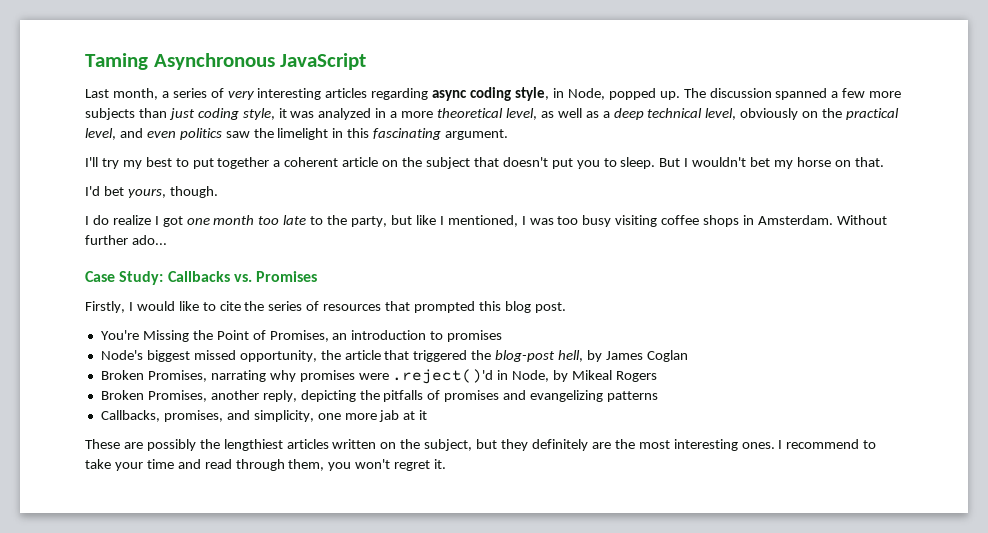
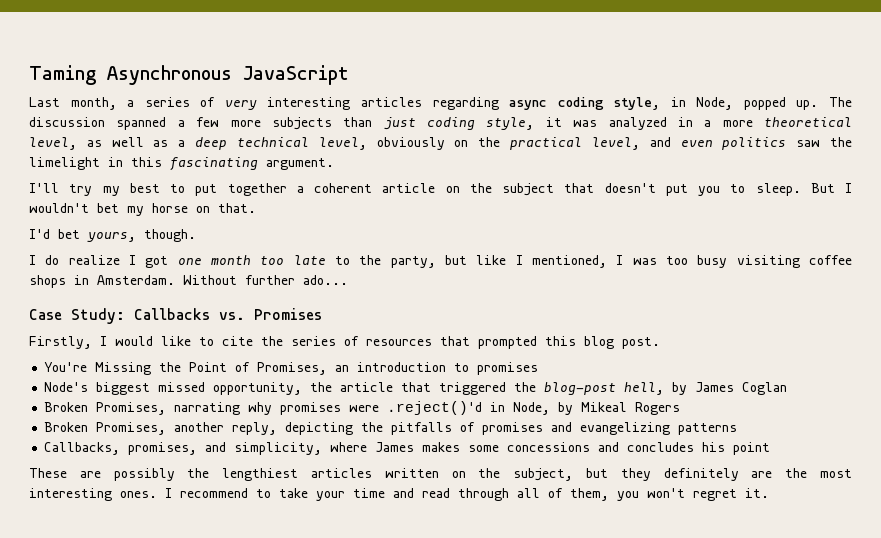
[317,410,428,422] one more jab at it -> [330,442,771,455] where James makes some concessions and concludes his point
(285, 465) none -> [517,488,563,498] all of

